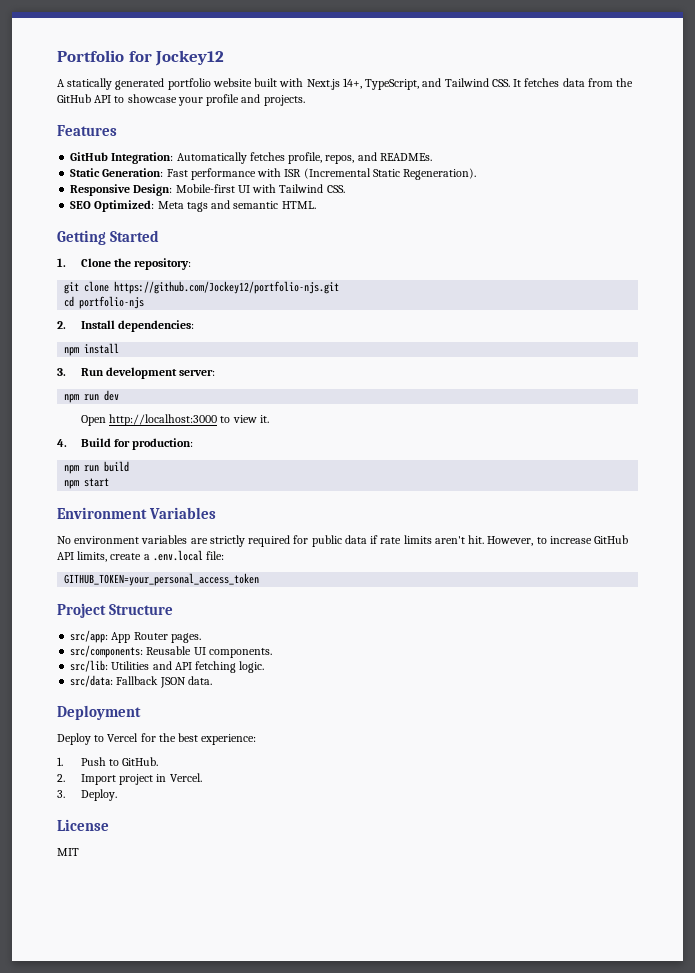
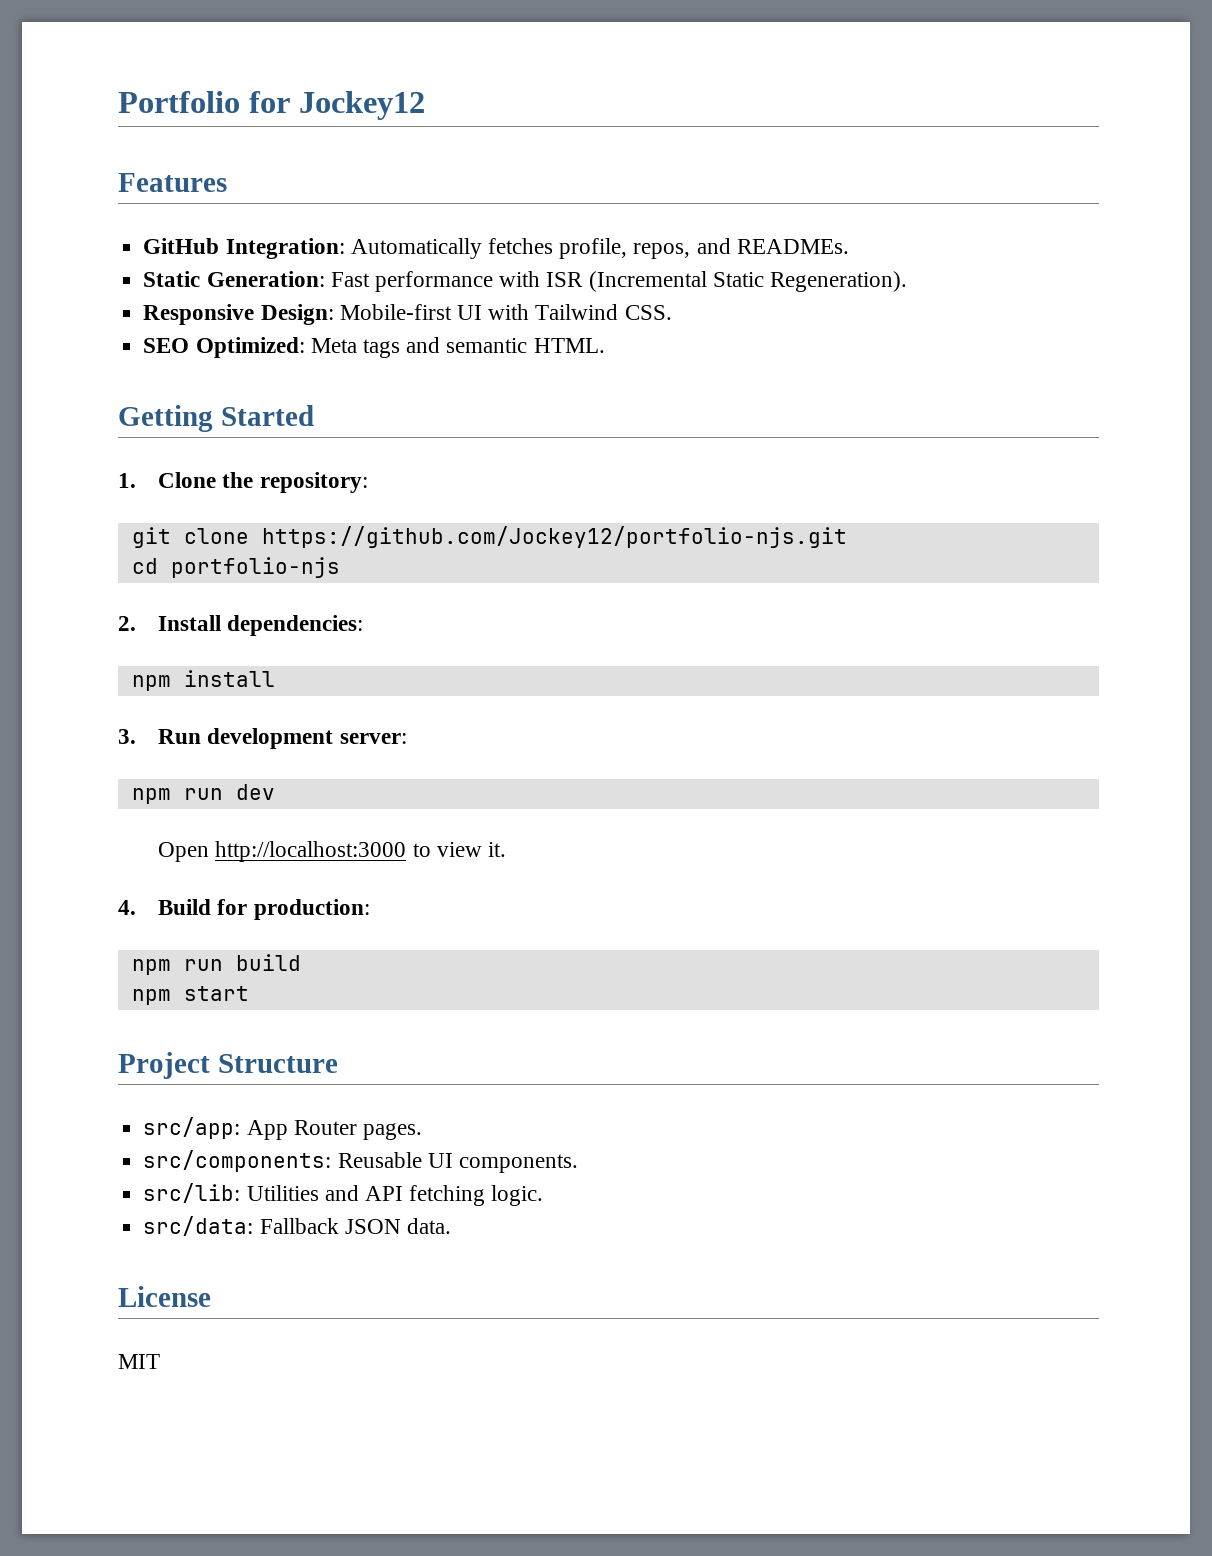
[57,78,634,90] [57,94,305,106] // A statically generated portfolio website built with Next.js 14+, TypeScript, and Tailwind CSS. It fetches data from the GitHub API to showcase your profile and projects. -> (425, 105) none
[57,507,217,519] [57,535,629,547] [57,550,225,562] [64,573,260,586] // Environment Variables // No environment variables are strictly required for public data if rate limits aren't hit. However, to increase GitHub API limits, create a .env.local file: // GITHUB_TOKEN=your_personal_access_token -> (249, 993) none
[57,705,141,720] [57,733,257,745] [57,757,159,766] [57,773,202,785] [57,789,117,801] // Deployment // Deploy to Vercel for the best experience: // 1. Push to GitHub. // 2. Import project in Vercel. // 3. Deploy. -> (451, 1226) none

